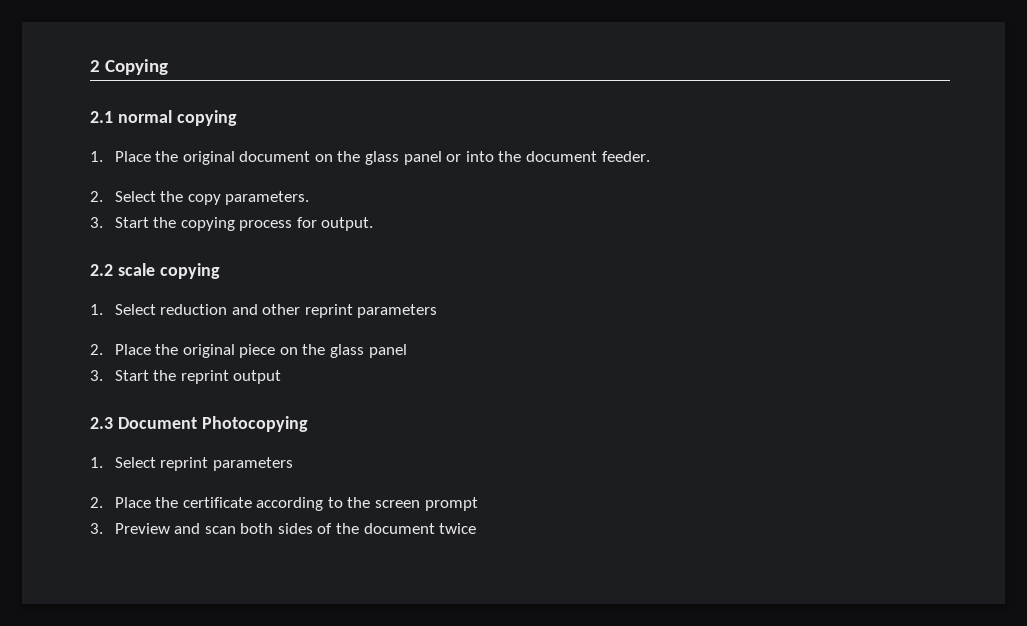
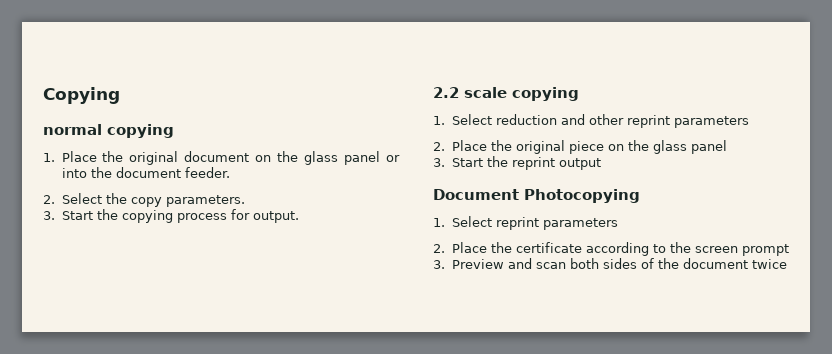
[90,60,100,72] 2 -> (43, 95) none
[90,111,113,123] 2.1 -> (120, 95) none
[90,417,113,429] 2.3 -> (601, 164) none

